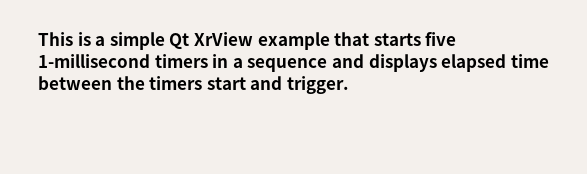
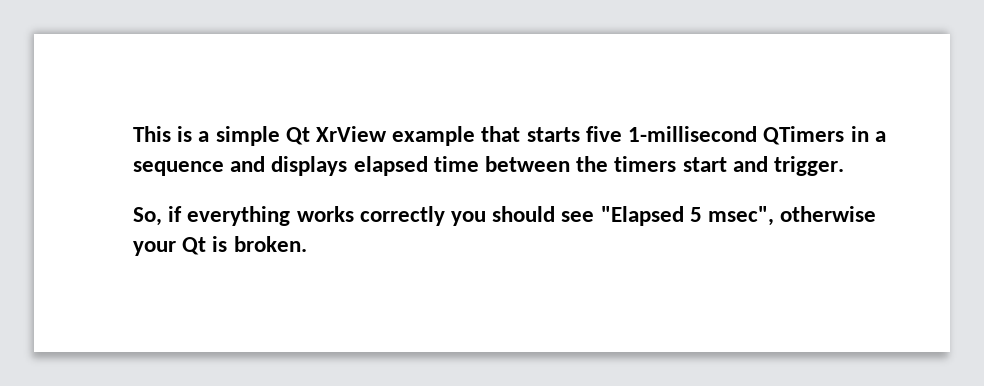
[154,54,208,68] timers -> [763,126,845,145] QTimers
(349, 85) none -> [133,206,877,226] [133,236,307,256] // So, if everything works correctly you should see "Elapsed 5 msec", otherwise your Qt is broken.

